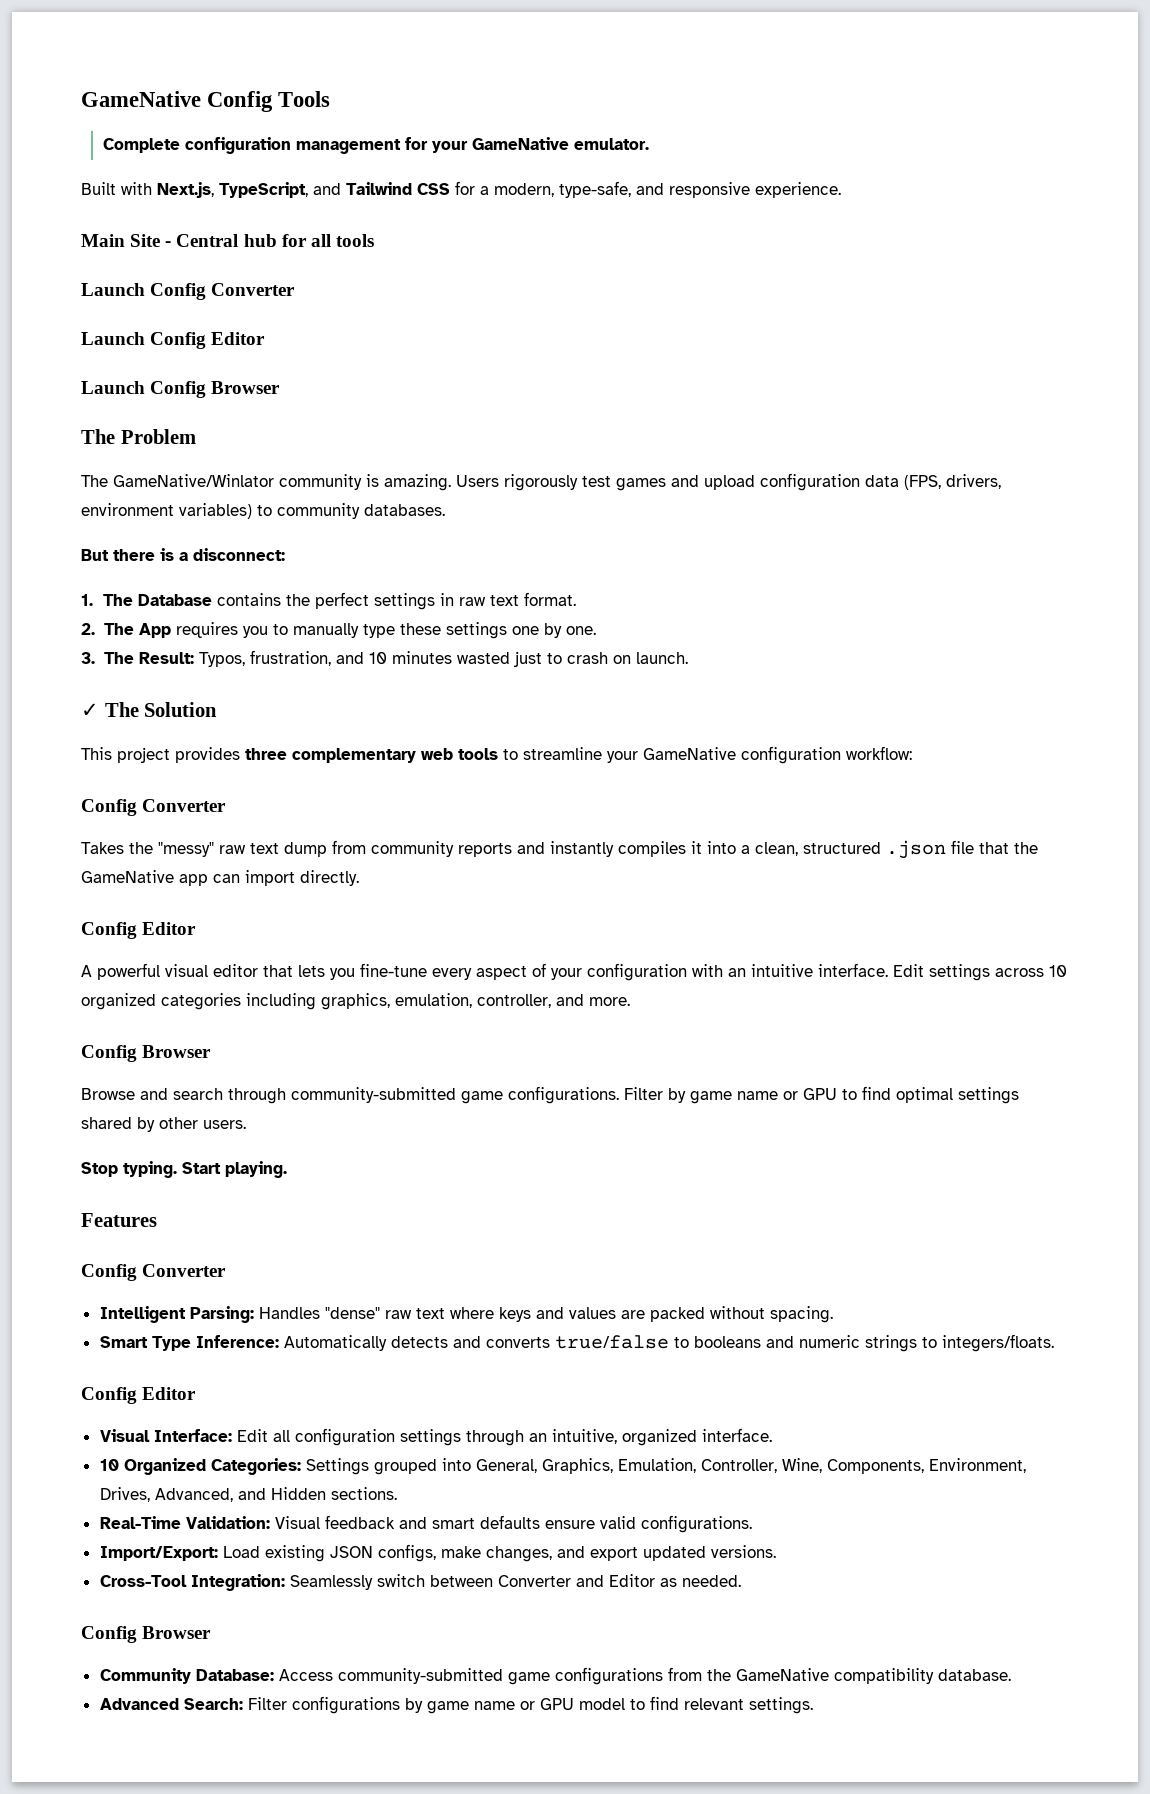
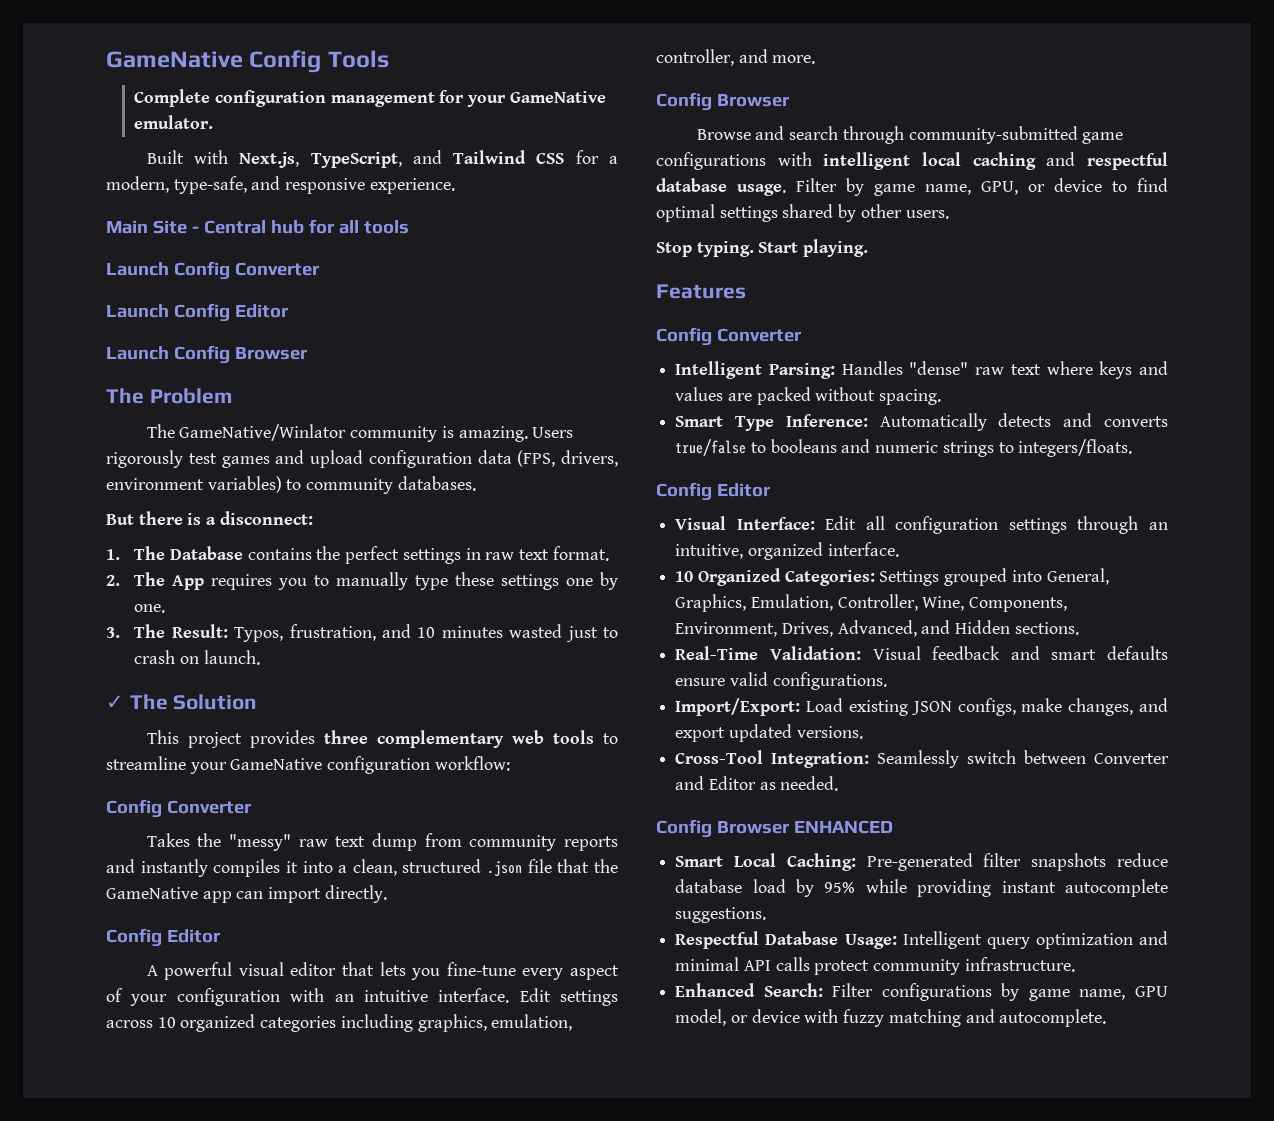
[508,1086,837,1104] configurations. Filter by game name or GPU -> [656,152,1168,170] [656,178,1102,196] configurations with intelligent local caching and respectful database usage. Filter by game name, GPU, or device
[99,1667,1011,1685] [99,1698,179,1710] // Community Database: Access community-submitted game configurations from the GameNative compatibility database. // Advanced -> [793,820,893,834] [675,853,1168,871] [675,879,1168,897] [675,907,767,923] [675,931,1168,949] [675,957,1075,975] [675,983,756,997] ENHANCED // Smart Local Caching: Pre-generated filter snapshots reduce database load by 95% while providing instant autocomplete suggestions. // Respectful Database Usage: Intelligent query optimization and minimal API calls protect community infrastructure. // Enhanced
[473,1696,813,1714] name or GPU model to find relevant settings. -> [1079,986,1168,1000] [675,1009,1107,1027] name, GPU model, or device with fuzzy matching and autocomplete.

